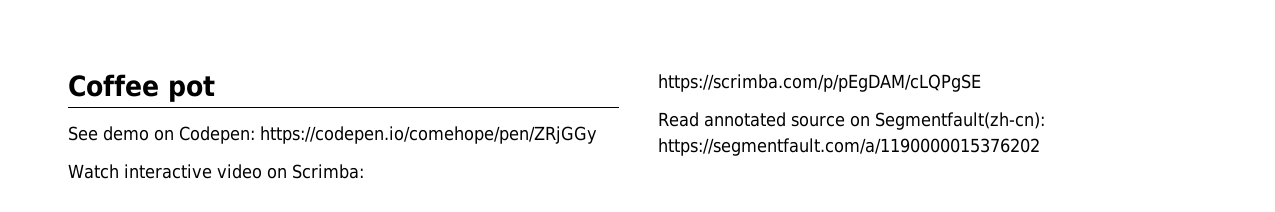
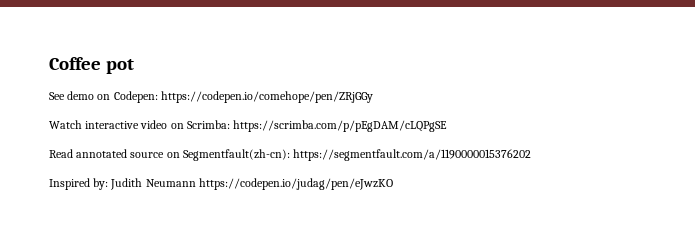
(1040, 147) none -> [49,178,393,190] // Inspired by: Judith Neumann https://codepen.io/judag/pen/eJwzKO

